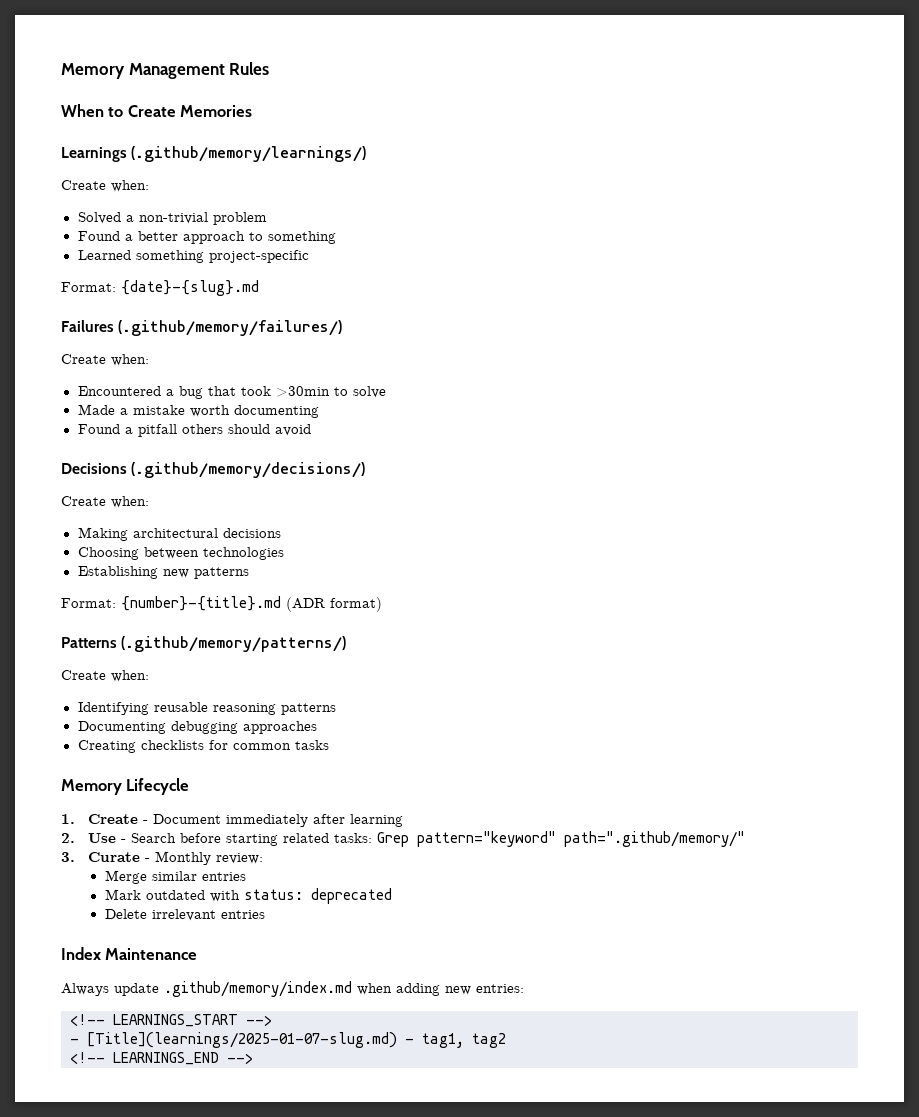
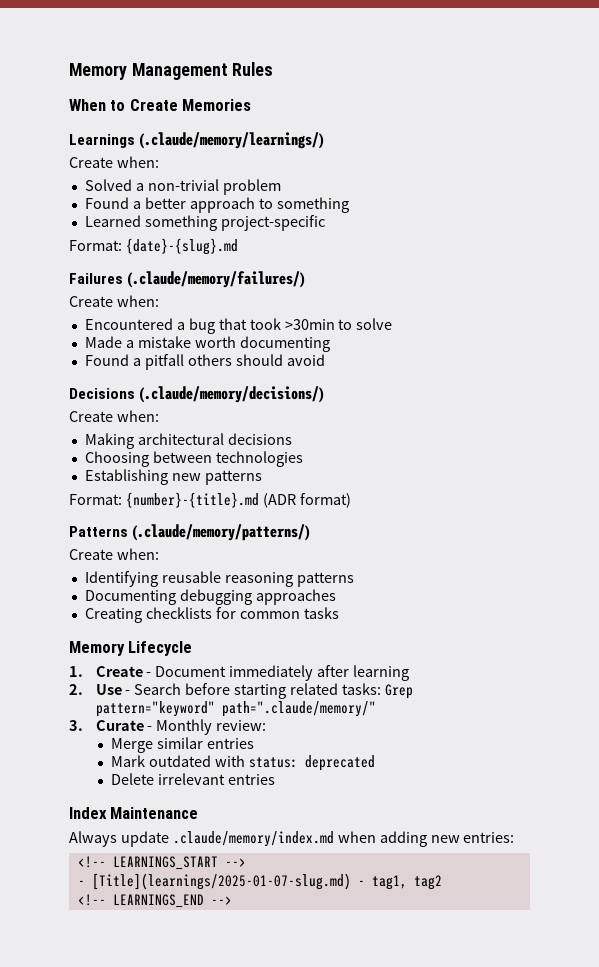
[131,146,367,162] (.github/memory/learnings/) -> [139,132,325,149] (.claude/memory/learnings/)
[118,320,343,336] (.github/memory/failures/) -> [127,271,306,288] (.claude/memory/failures/)
[131,462,366,478] (.github/memory/decisions/) -> [139,386,325,403] (.claude/memory/decisions/)
[121,636,347,652] (.github/memory/patterns/) -> [132,524,311,541] (.claude/memory/patterns/)
[564,831,746,847] path=".github/memory/" -> [221,701,376,717] path=".claude/memory/"
[164,981,352,997] .github/memory/index.md -> [172,831,334,847] .claude/memory/index.md

